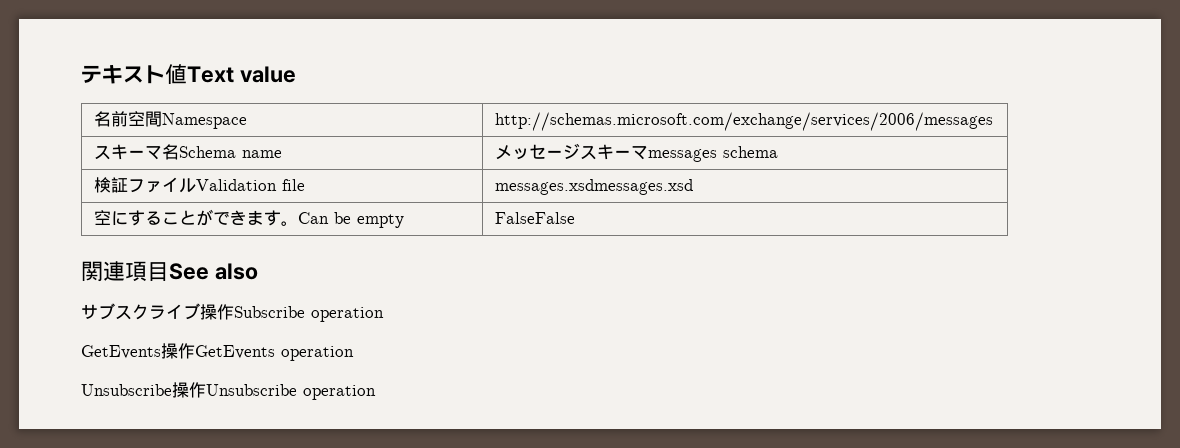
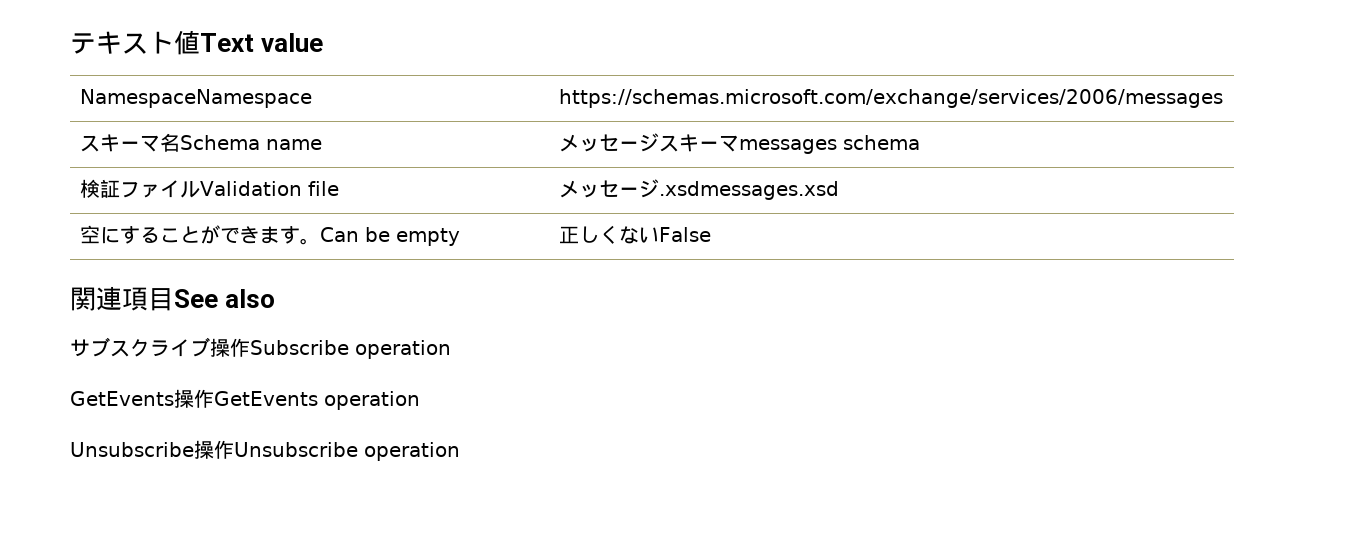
[93,111,247,129] [494,112,993,131] 名前空間Namespace | http://schemas.microsoft.com/exchange/services/2006/messages -> [79,89,312,108] [558,89,1223,108] NamespaceNamespace | https://schemas.microsoft.com/exchange/services/2006/messages
[494,179,693,195] messages.xsdmessages.xsd -> [558,179,839,200] メッセージ.xsdmessages.xsd
[494,212,575,224] FalseFalse -> [558,225,711,244] 正しくないFalse

